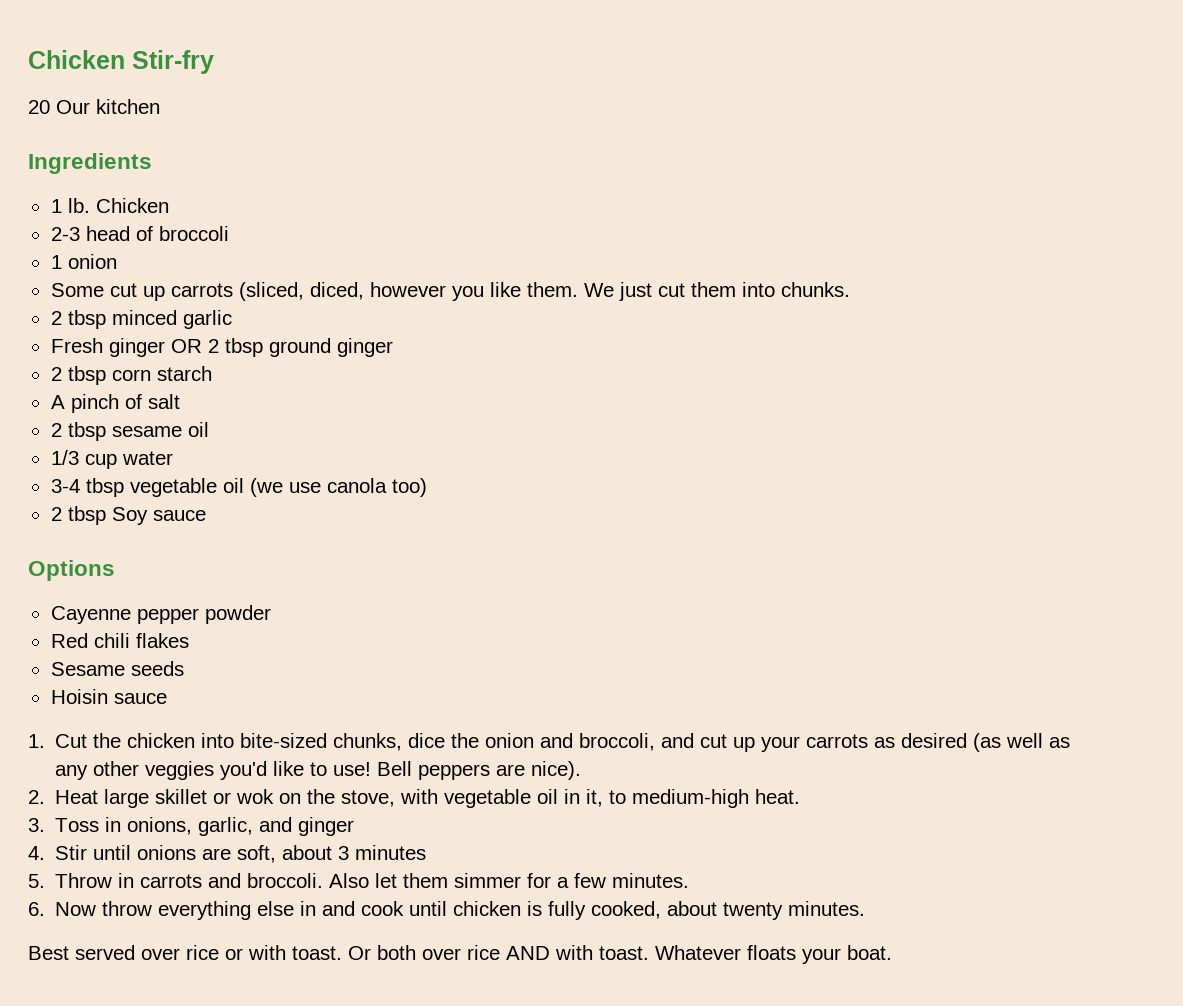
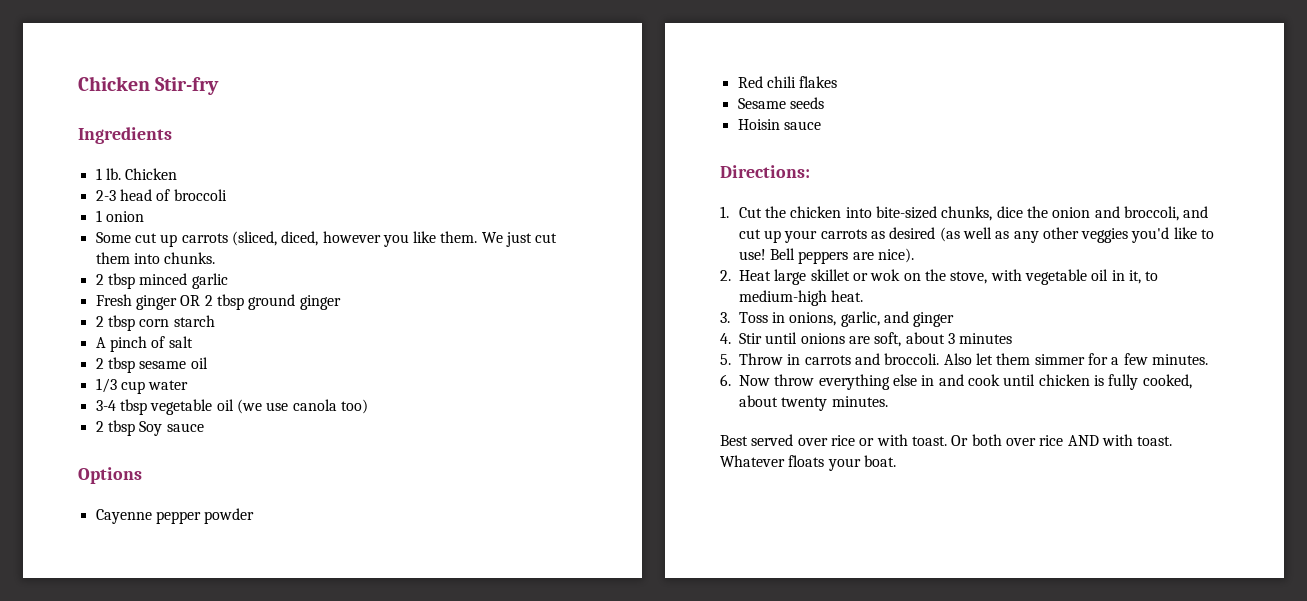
[28,99,160,114] // 20 Our kitchen -> (220, 86) none
(167, 698) none -> [720,165,810,178] // Directions:

